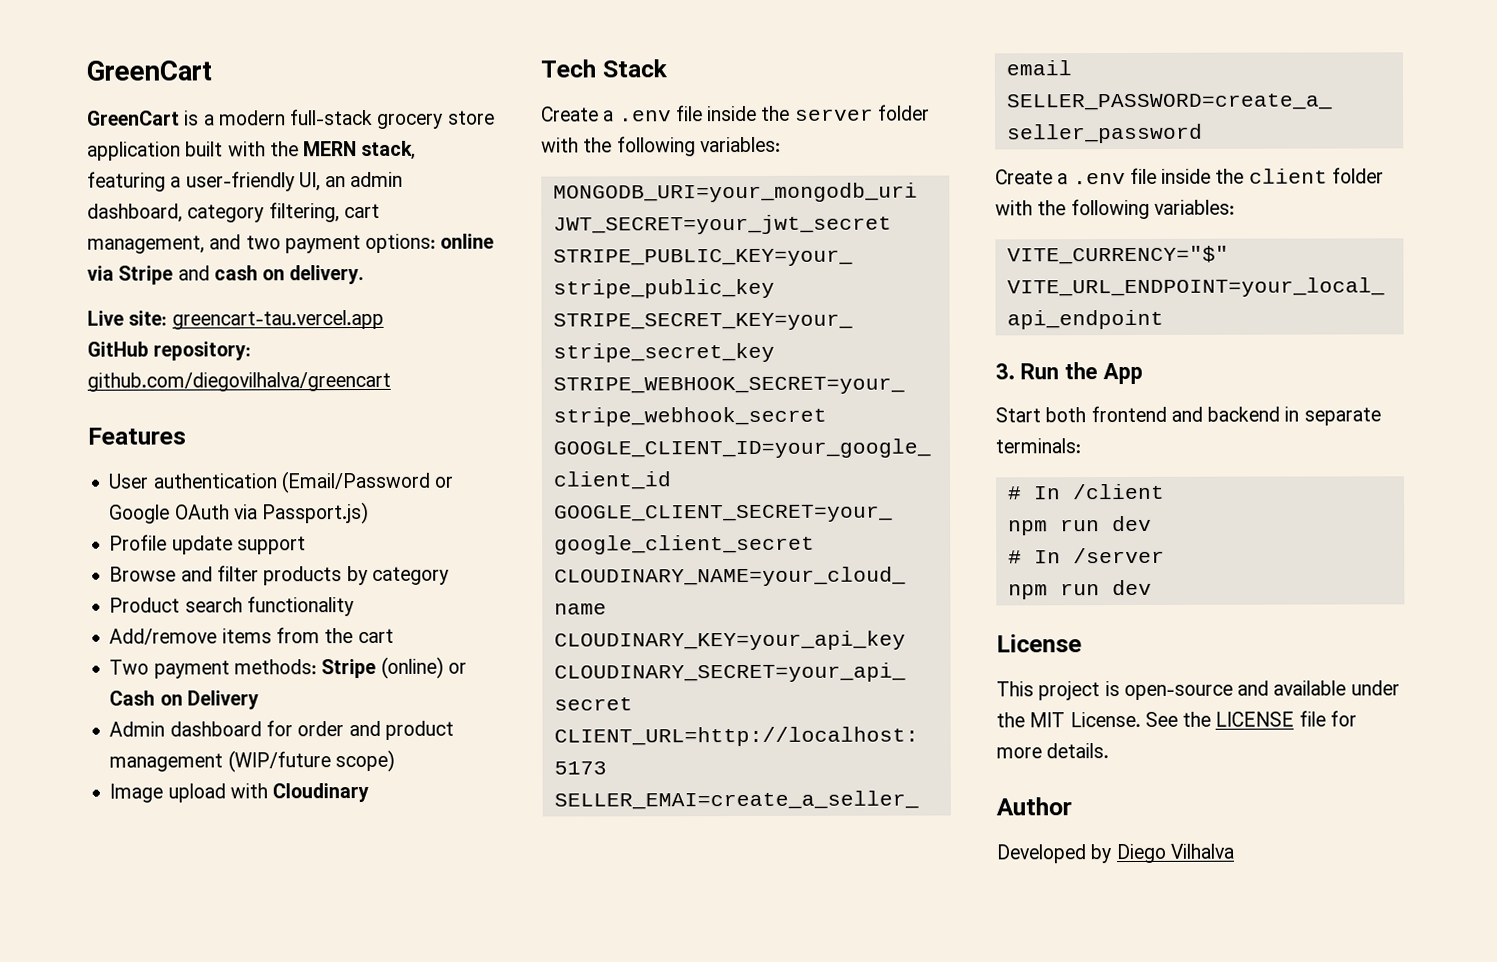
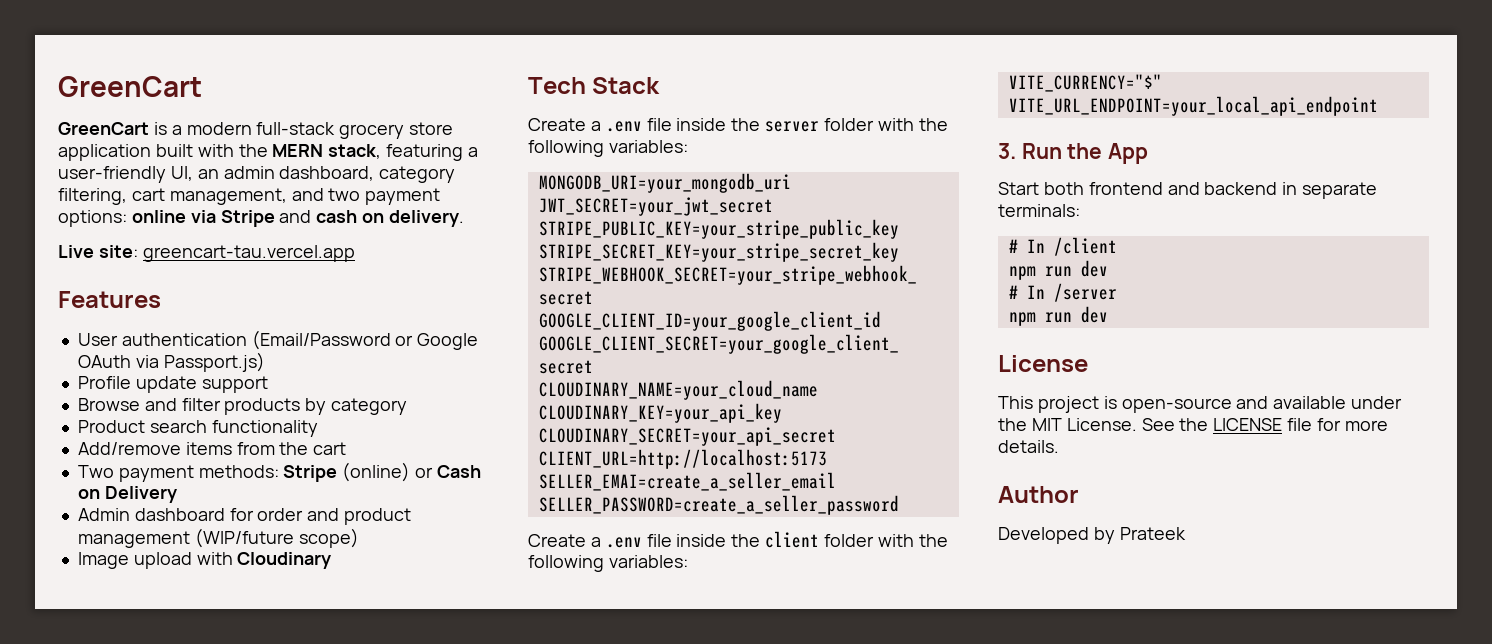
[87,341,252,361] [87,371,391,392] // GitHub repository: github.com/diegovilhalva/greencart -> (355, 253) none
[1115,843,1234,864] Diego Vilhalva -> [1119,527,1186,540] Prateek

